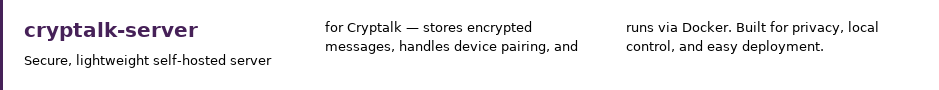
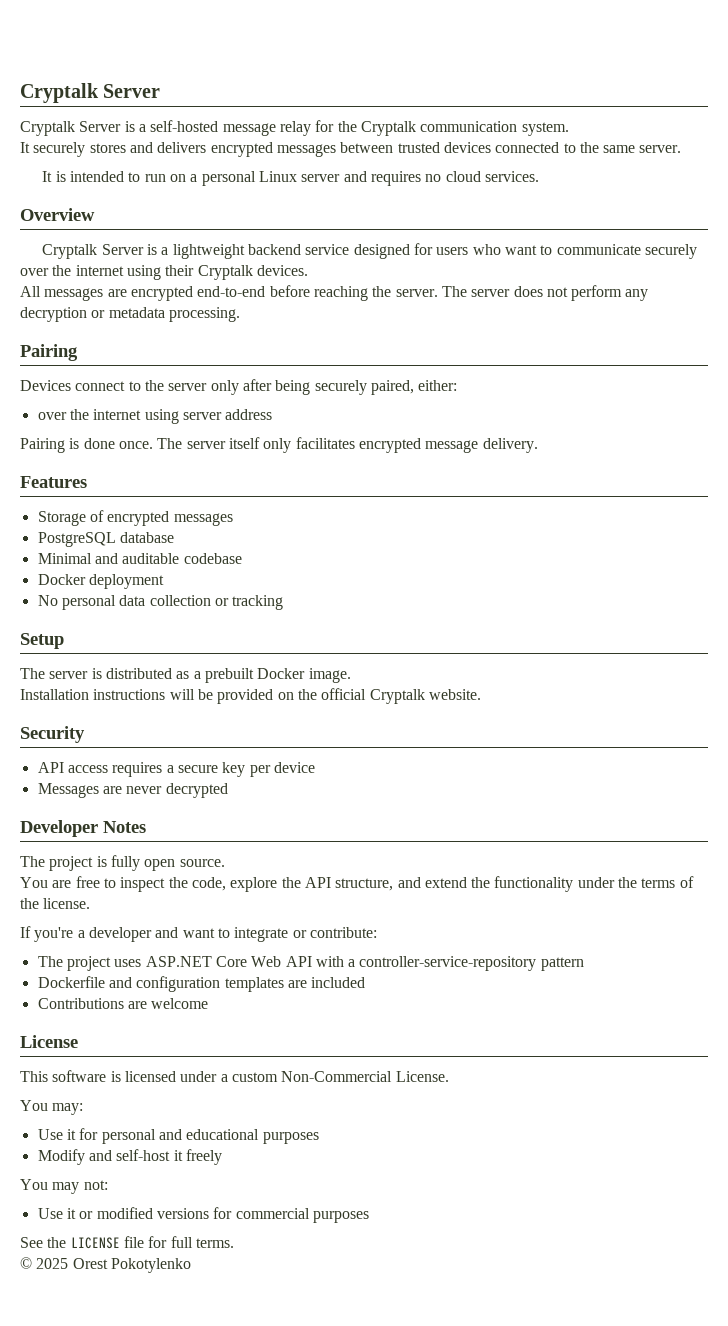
[24,22,198,41] [24,54,272,68] [325,21,532,35] [325,40,578,54] [626,21,879,35] [626,40,824,54] cryptalk-server // Secure, lightweight self-hosted server for Cryptalk — stores encrypted messages, handles device pairing, and runs via Docker. Built for privacy, local control, and easy deployment. -> [20,83,161,103] [20,120,569,136] [20,142,682,157] [42,171,539,186] [20,208,95,221] [42,243,697,259] [20,265,308,280] [20,285,649,301] [20,307,240,322] [20,344,78,361] [20,379,458,395] [37,409,273,424] [20,437,538,453] [20,476,87,488] [37,510,233,526] [37,532,174,547] [37,553,242,564] [37,574,164,589] [37,595,284,610] [20,633,64,649] [20,668,351,683] [20,688,481,704] [20,726,85,743] [37,762,315,777] [37,783,228,798] [20,820,146,837] [20,855,225,871] [20,876,694,892] [20,898,91,909] [20,926,377,942] [37,956,584,971] [37,976,366,992] [37,998,209,1009] [20,1035,78,1048] [20,1070,449,1082] [20,1100,84,1115] [37,1128,319,1144] [37,1149,222,1165] [20,1179,108,1194] [37,1207,369,1223] [20,1236,234,1249] [20,1257,191,1273] Cryptalk Server // Cryptalk Server is a self-hosted message relay for the Cryptalk communication system. // It securely stores and delivers encrypted messages between trusted devices connected to the same server. // It is intended to run on a personal Linux server and requires no cloud services. // Overview // Cryptalk Server is a lightweight backend service designed for users who want to communicate securely over the internet using their Cryptalk devices. // All messages are encrypted end-to-end before reaching the server. The server does not perform any decryption or metadata processing. // Pairing // Devices connect to the server only after being securely paired, either: // over the internet using server address // Pairing is done once. The server itself only facilitates encrypted message delivery. // Features // Storage of encrypted messages // PostgreSQL database // Minimal and auditable codebase // Docker deployment // No personal data collection or tracking // Setup // The server is distributed as a prebuilt Docker image. // Installation instructions will be provided on the official Cryptalk website. // Security // API access requires a secure key per device // Messages are never decrypted // Developer Notes // The project is fully open source. // You are free to inspect the code, explore the API structure, and extend the functionality under the terms of the license. // If you're a developer and want to integrate or contribute: // The project uses ASP.NET Core Web API with a controller-service-repository pattern // Dockerfile and configuration templates are included // Contributions are welcome // License // This software is licensed under a custom Non-Commercial License. // You may: // Use it for personal and educational purposes // Modify and self-host it freely // You may not: // Use it or modified versions for commercial purposes // See the LICENSE file for full terms. // © 2025 Orest Pokotylenko

